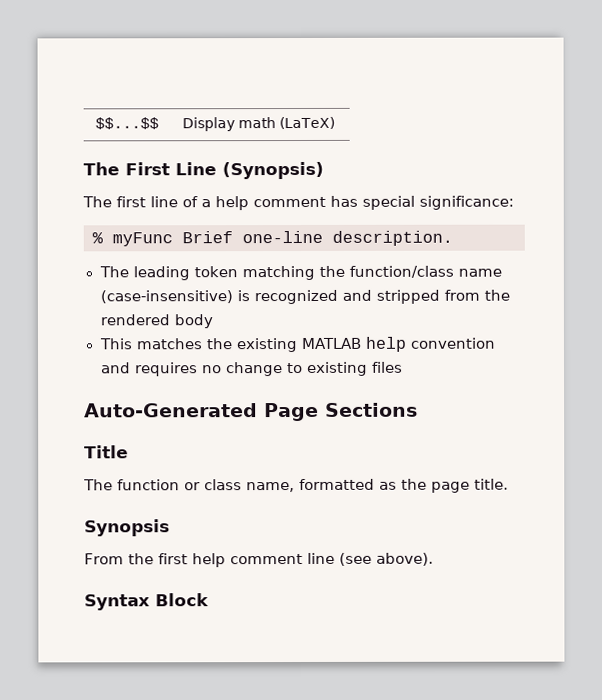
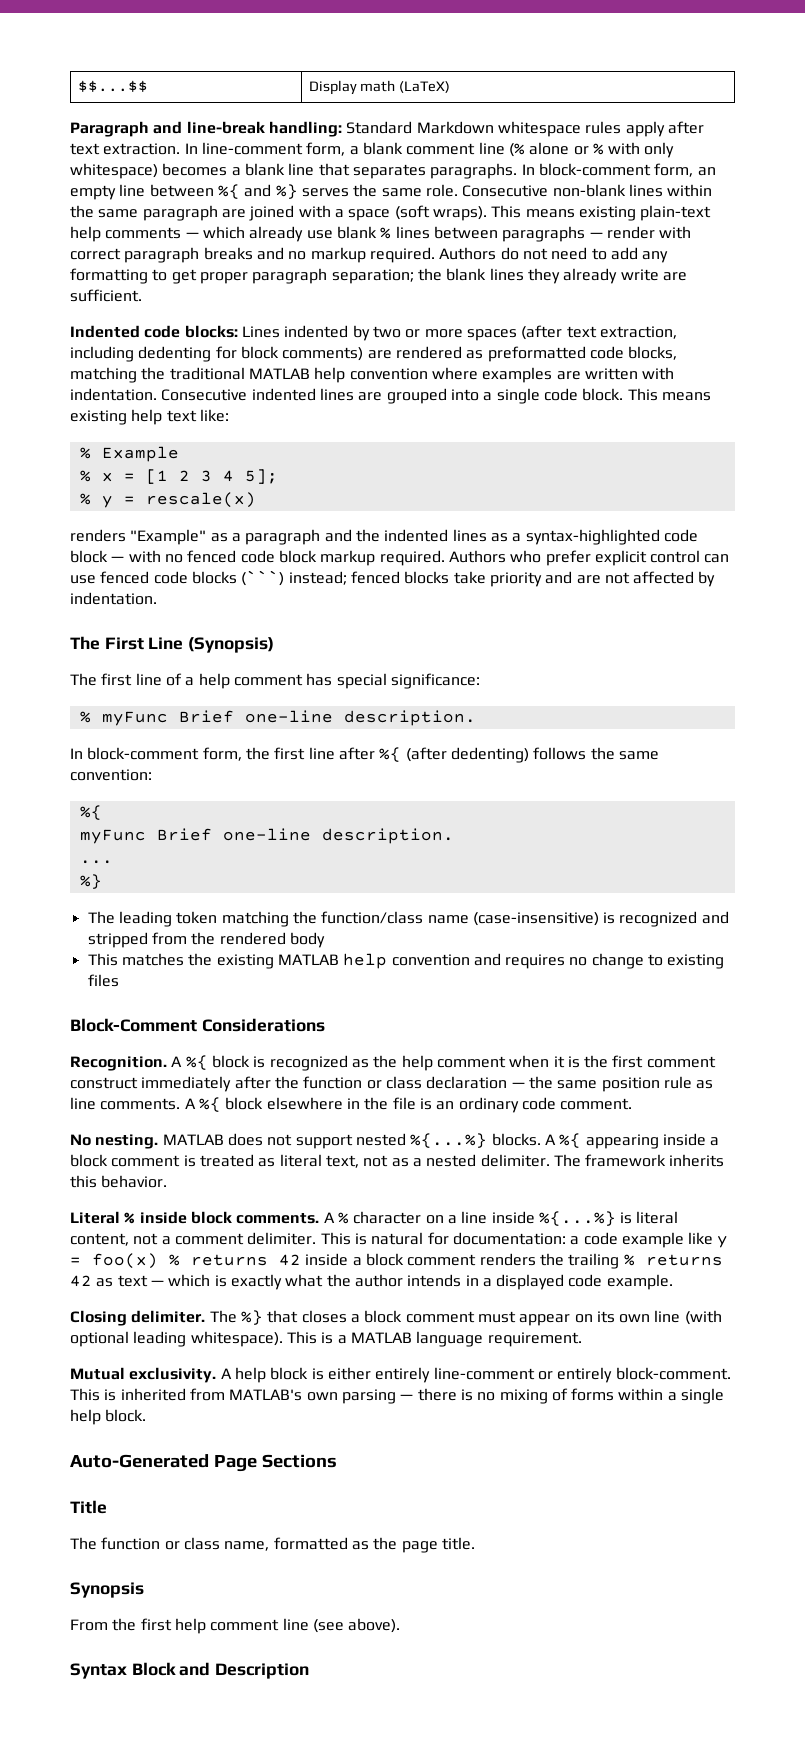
(335, 123) none -> [70,121,704,137] [70,142,675,158] [70,163,716,179] [70,184,713,200] [70,205,712,221] [70,226,692,242] [70,247,669,263] [70,268,687,284] [70,289,142,302] [70,325,677,341] [70,346,678,362] [70,367,675,383] [70,388,711,404] [70,409,229,425] [79,446,179,462] [79,469,278,484] [79,492,256,508] [70,529,698,545] [70,550,730,566] [70,570,716,587] [70,592,157,605] // Paragraph and line-break handling: Standard Markdown whitespace rules apply after text extraction. In line-comment form, a blank comment line (% alone or % with only whitespace) becomes a blank line that separates paragraphs. In block-comment form, an empty line between %{ and %} serves the same role. Consecutive non-blank lines within the same paragraph are joined with a space (soft wraps). This means existing plain-text help comments — which already use blank % lines between paragraphs — render with correct paragraph breaks and no markup required. Authors do not need to add any formatting to get proper paragraph separation; the blank lines they already write are sufficient. // Indented code blocks: Lines indented by two or more spaces (after text extraction, including dedenting for block comments) are rendered as preformatted code blocks, matching the traditional MATLAB help convention where examples are written with indentation. Consecutive indented lines are grouped into a single code block. This means existing help text like: // % Example // % x = [1 2 3 4 5]; // % y = rescale(x) // renders "Example" as a paragraph and the indented lines as a syntax-highlighted code block — with no fenced code block markup required. Authors who prefer explicit control can use fenced code blocks (```) instead; fenced blocks take priority and are not affected by indentation.
(453, 238) none -> [70,747,659,763] [70,769,152,781] [79,805,102,820] [79,828,454,844] [79,860,113,864] [79,874,102,889] // In block-comment form, the first line after %{ (after dedenting) follows the same convention: // %{ // myFunc Brief one-line description. // ... // %}
(403, 367) none -> [70,1018,325,1032] [70,1055,716,1071] [70,1076,714,1092] [70,1097,633,1113] [70,1133,720,1149] [70,1154,725,1168] [70,1175,168,1188] [70,1211,679,1226] [70,1232,729,1248] [70,1253,723,1269] [70,1274,673,1290] [70,1310,722,1326] [70,1331,582,1347] [70,1367,731,1383] [70,1388,725,1404] [70,1409,147,1425] // Block-Comment Considerations // Recognition. A %{ block is recognized as the help comment when it is the first comment construct immediately after the function or class declaration — the same position rule as line comments. A %{ block elsewhere in the file is an ordinary code comment. // No nesting. MATLAB does not support nested %{...%} blocks. A %{ appearing inside a block comment is treated as literal text, not as a nested delimiter. The framework inherits this behavior. // Literal % inside block comments. A % character on a line inside %{...%} is literal content, not a comment delimiter. This is natural for documentation: a code example like y = foo(x) % returns 42 inside a block comment renders the trailing % returns 42 as text — which is exactly what the author intends in a displayed code example. // Closing delimiter. The %} that closes a block comment must appear on its own line (with optional leading whitespace). This is a MATLAB language requirement. // Mutual exclusivity. A help block is either entirely line-comment or entirely block-comment. This is inherited from MATLAB's own parsing — there is no mixing of forms within a single help block.
(209, 600) none -> [179,1662,310,1679] and Description

